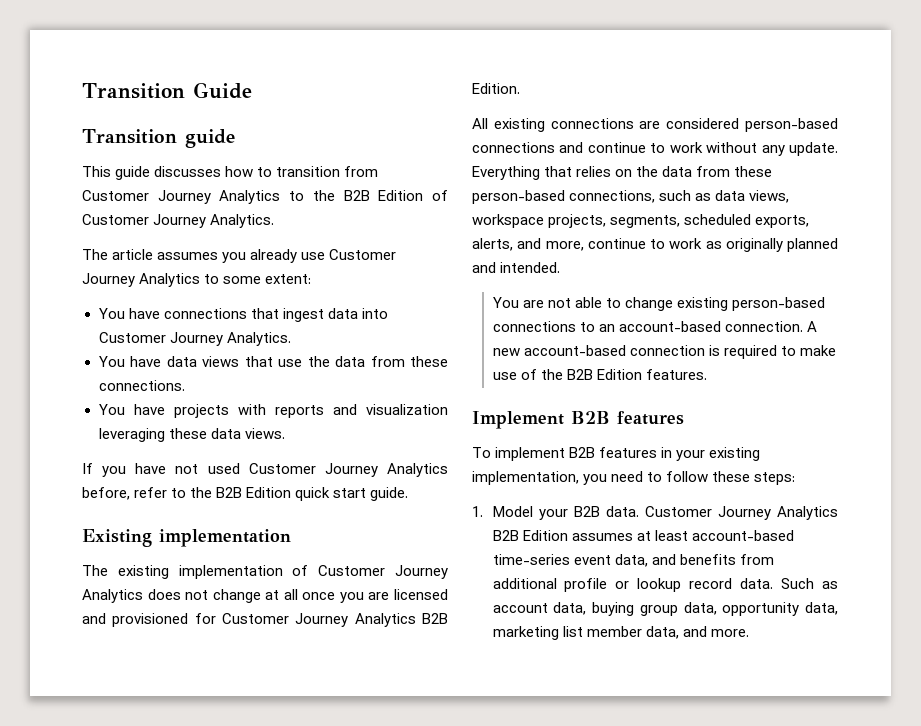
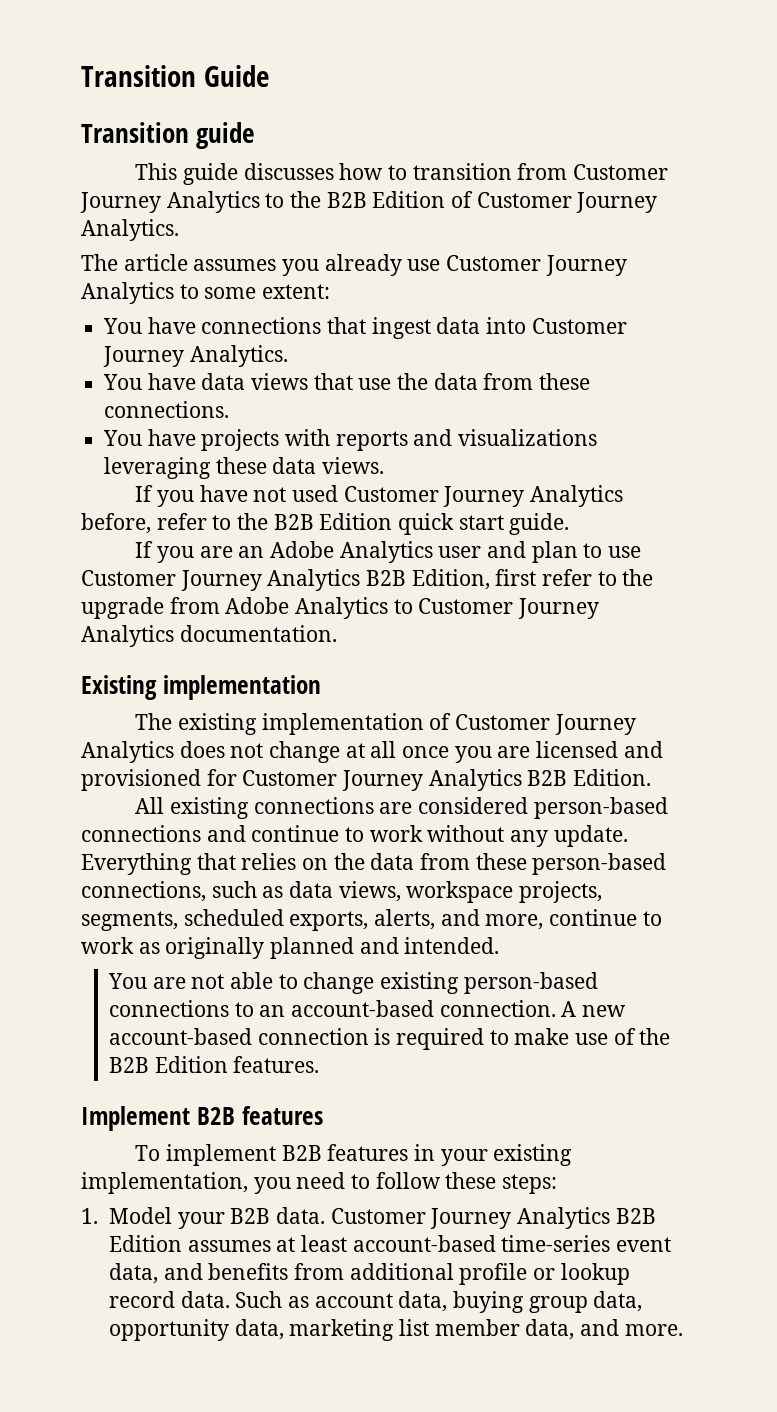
[366,404,448,415] visualization -> [458,429,598,446] visualizations
(409, 494) none -> [135,541,642,563] [81,569,654,591] [81,597,600,619] [81,625,337,647] // If you are an Adobe Analytics user and plan to use Customer Journey Analytics B2B Edition, first refer to the upgrade from Adobe Analytics to Customer Journey Analytics documentation.

